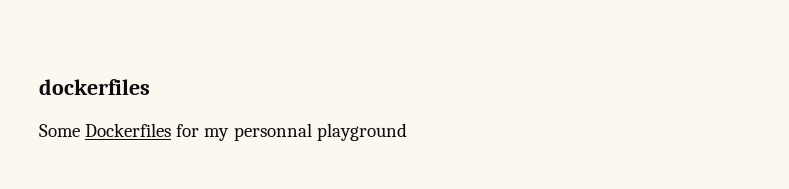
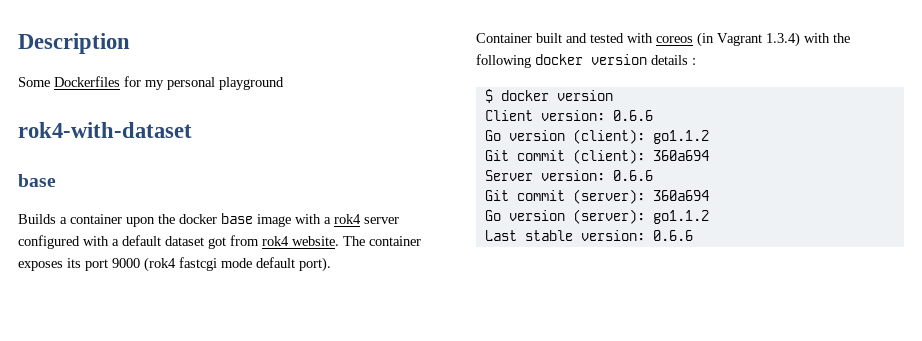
[39,79,150,95] dockerfiles -> [18,33,130,54] Description
[233,123,312,141] personnal -> [167,77,215,90] personal
(407, 132) none -> [18,122,192,138] [18,174,56,187] [18,213,399,227] [18,235,421,249] [18,257,331,272] [476,32,850,47] [476,54,696,68] [484,89,613,103] [484,110,653,121] [484,129,709,144] [484,149,709,164] [484,170,653,181] [484,189,709,204] [484,209,709,224] [484,230,693,241] // rok4-with-dataset // base // Builds a container upon the docker base image with a rok4 server configured with a default dataset got from rok4 website. The container exposes its port 9000 (rok4 fastcgi mode default port). // Container built and tested with coreos (in Vagrant 1.3.4) with the following docker version details : // $ docker version // Client version: 0.6.6 // Go version (client): go1.1.2 // Git commit (client): 360a694 // Server version: 0.6.6 // Git commit (server): 360a694 // Go version (server): go1.1.2 // Last stable version: 0.6.6

